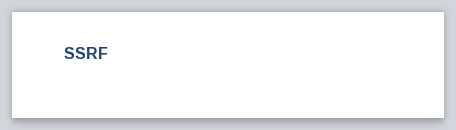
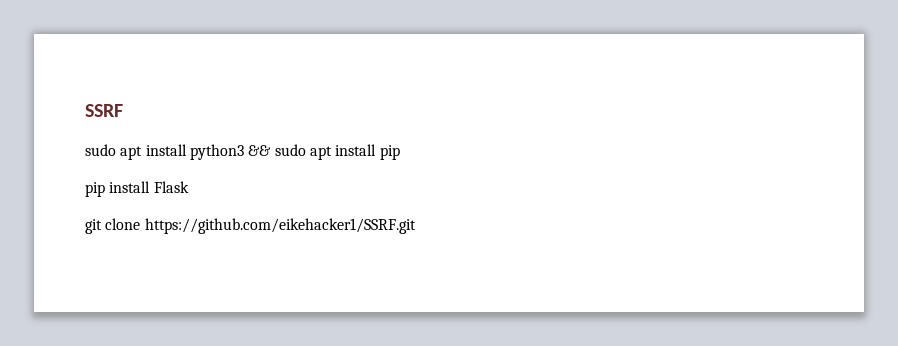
(108, 53) none -> [85,144,400,160] [85,181,189,197] [85,218,416,234] // sudo apt install python3 && sudo apt install pip // pip install Flask // git clone https://github.com/eikehacker1/SSRF.git

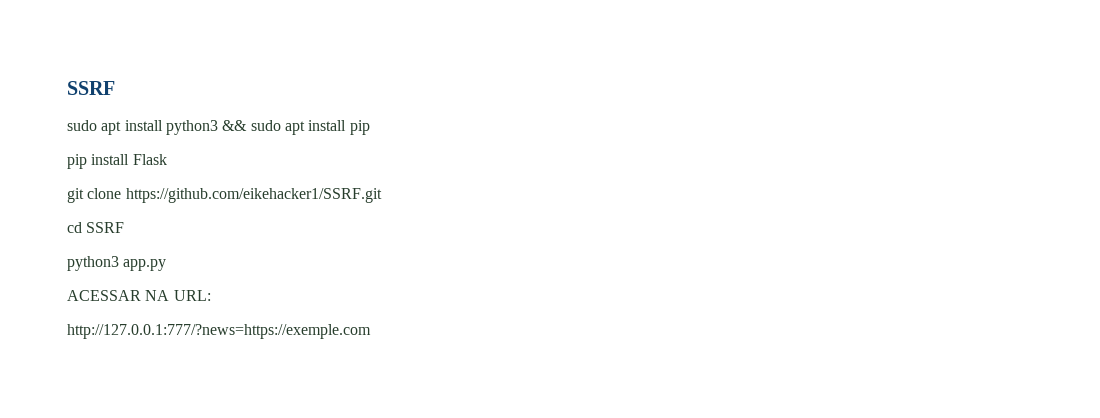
(416, 226) none -> [67,222,125,233] [67,256,167,271] [67,290,211,301] [67,324,371,339] // cd SSRF // python3 app.py // ACESSAR NA URL: // http://127.0.0.1:777/?news=https://exemple.com

